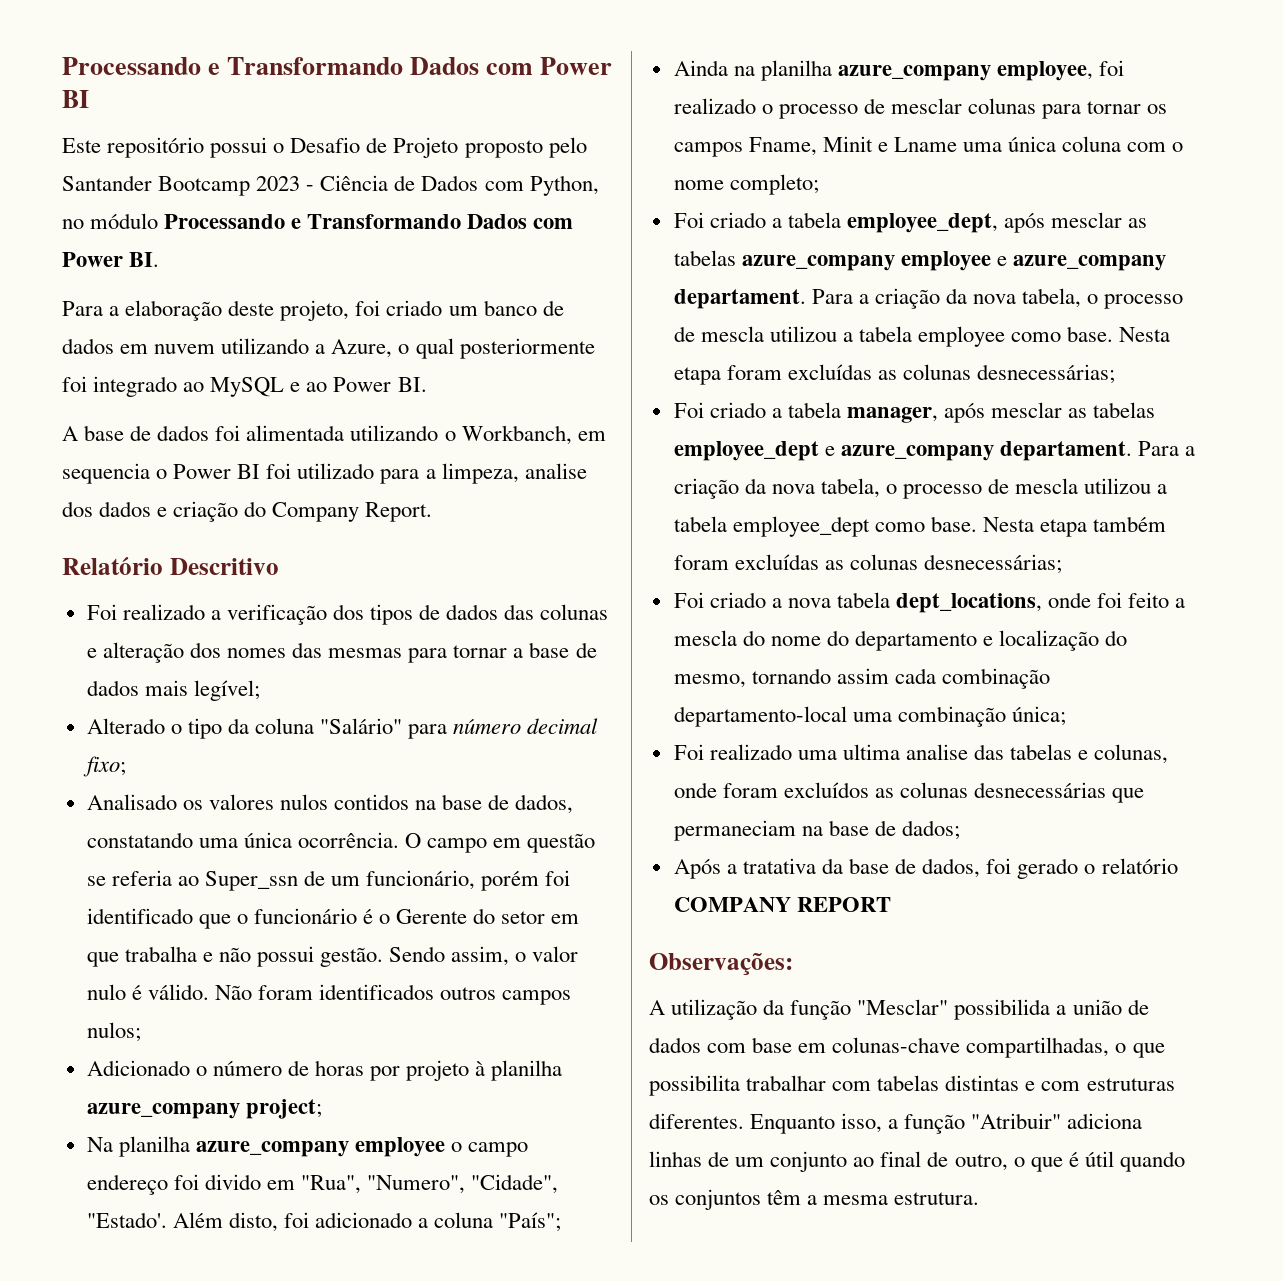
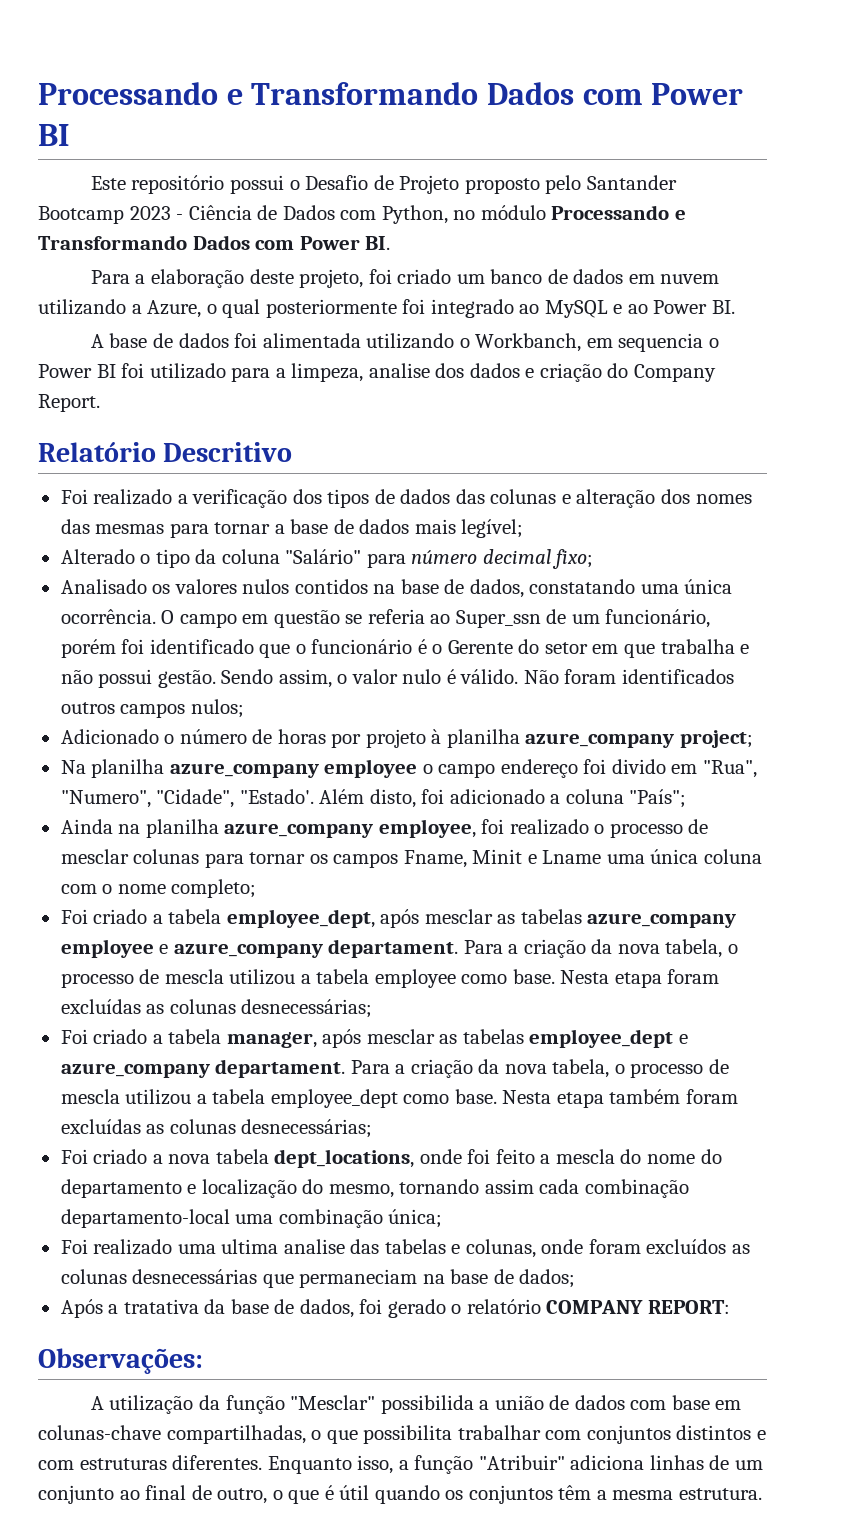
[796,897,891,912] REPORT -> [647,1300,730,1314] REPORT:
[877,1075,1020,1091] tabelas distintas -> [586,1425,752,1444] conjuntos distintos

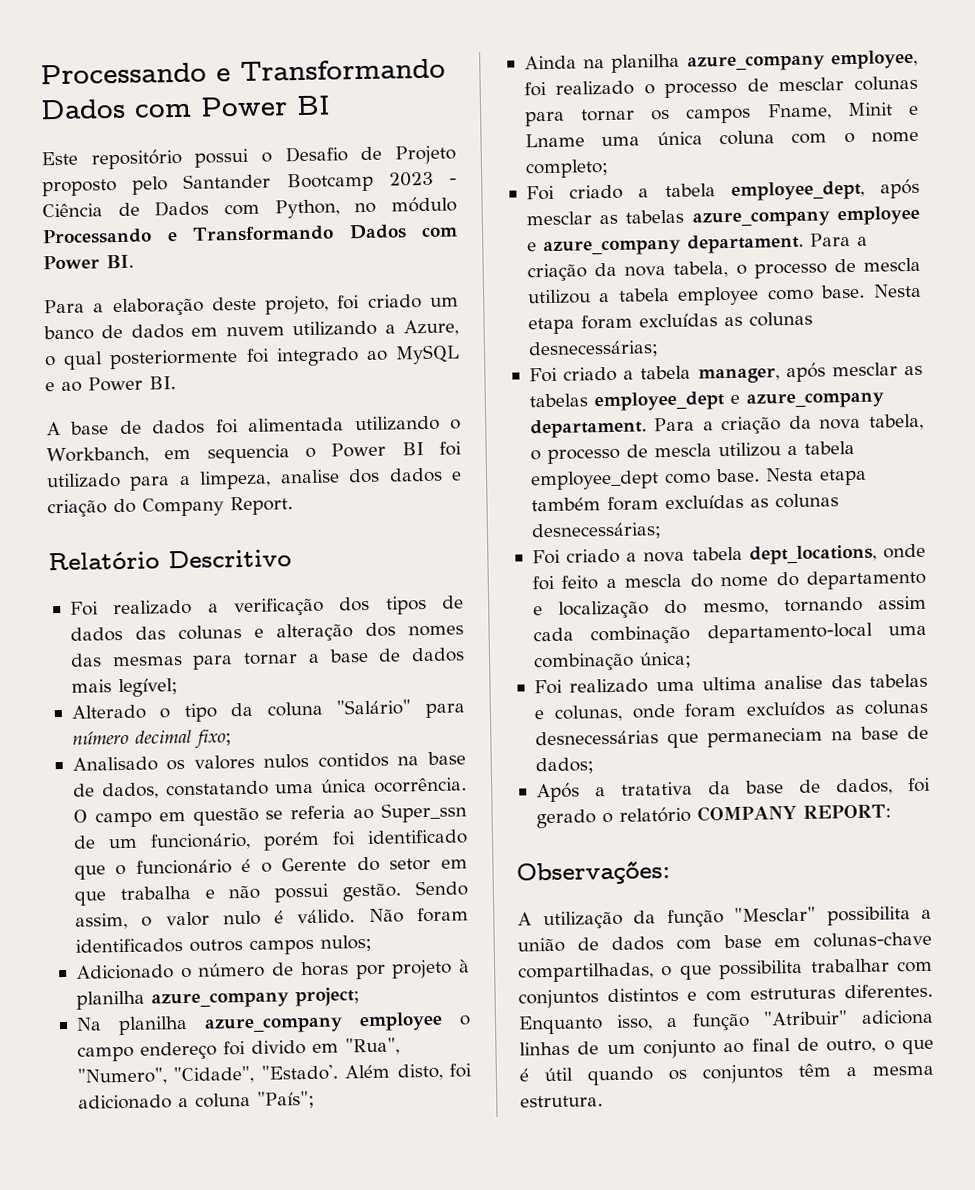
[380,1395,474,1414] possibilida -> [826,906,911,926] possibilita

